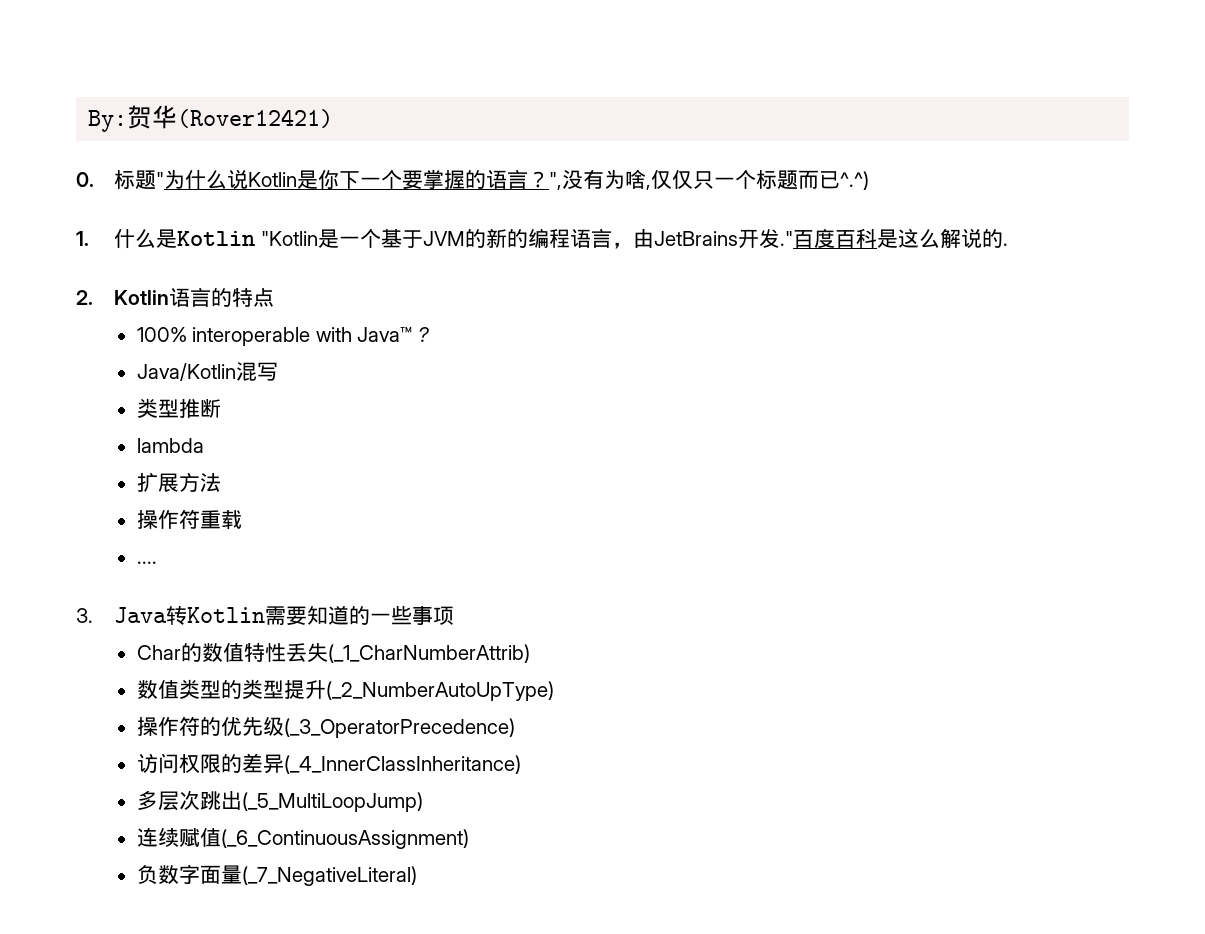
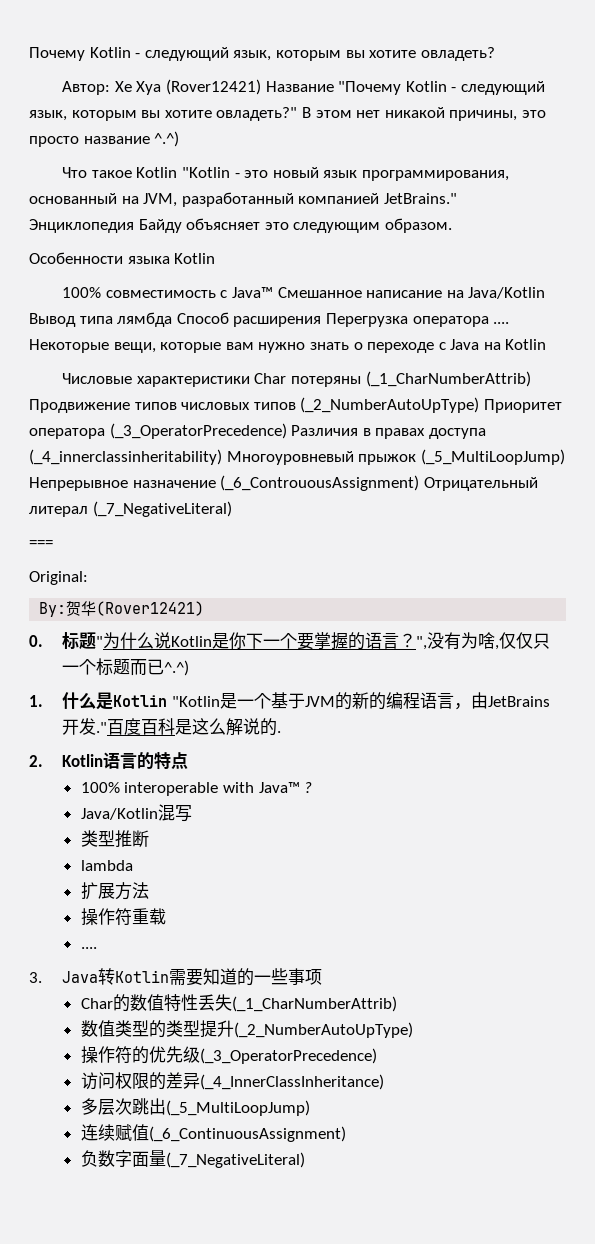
(88, 121) none -> [29,47,495,61] [62,79,545,95] [29,107,546,121] [29,131,180,147] [62,167,509,181] [29,192,457,207] [29,218,452,233] [29,252,216,264] [62,287,546,299] [29,312,510,327] [29,339,547,353] [62,371,531,387] [29,397,562,413] [29,423,486,439] [29,449,565,465] [29,475,538,491] [29,501,232,517] [29,540,53,548] [29,571,88,585] Почему Kotlin - следующий язык, которым вы хотите овладеть? // Автор: Хе Хуа (Rover12421) Название "Почему Kotlin - следующий язык, которым вы хотите овладеть?" В этом нет никакой причины, это просто название ^.^) // Что такое Kotlin "Kotlin - это новый язык программирования, основанный на JVM, разработанный компанией JetBrains." Энциклопедия Байду объясняет это следующим образом. // Особенности языка Kotlin // 100% совместимость с Java™ Смешанное написание на Java/Kotlin Вывод типа лямбда Способ расширения Перегрузка оператора .... Некоторые вещи, которые вам нужно знать о переходе с Java на Kotlin // Числовые характеристики Char потеряны (_1_CharNumberAttrib) Продвижение типов числовых типов (_2_NumberAutoUpType) Приоритет оператора (_3_OperatorPrecedence) Различия в правах доступа (_4_innerclassinheritability) Многоуровневый прыжок (_5_MultiLoopJump) Непрерывное назначение (_6_ControuousAssignment) Отрицательный литерал (_7_NegativeLiteral) // === // Original: //

